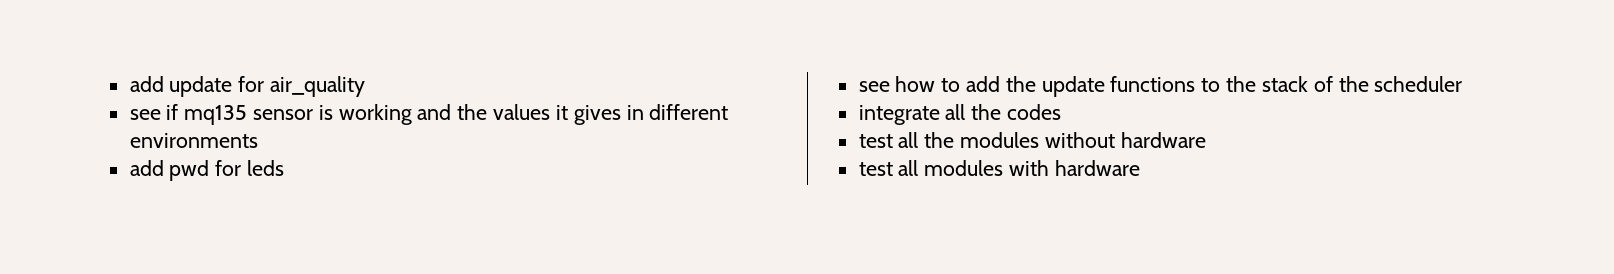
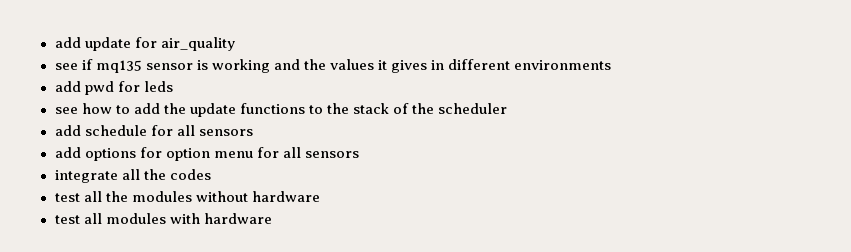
(1463, 84) none -> [54,125,253,136] [54,147,359,161] // add schedule for all sensors // add options for option menu for all sensors

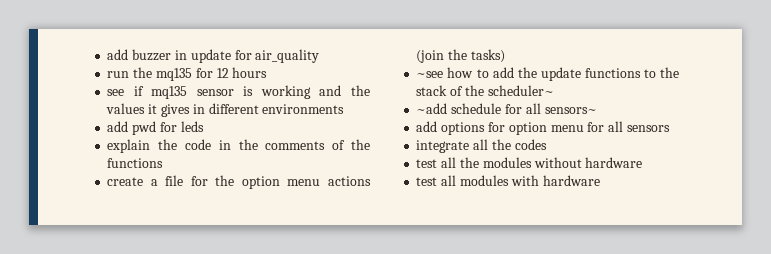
[54,37,81,48] add -> [107,49,187,61] add buzzer in
(235, 44) none -> [107,67,268,81] // run the mq135 for 12 hours
[54,107,78,114] see -> [107,139,371,153] [107,158,164,168] [107,175,371,189] [416,49,505,63] [416,71,444,78] explain the code in the comments of the functions // create a file for the option menu actions (join the tasks) // ~see
[438,103,508,114] [54,125,81,136] scheduler // add -> [487,85,554,96] [416,103,448,114] scheduler~ // ~add
[198,129,253,136] sensors -> [544,107,597,114] sensors~

